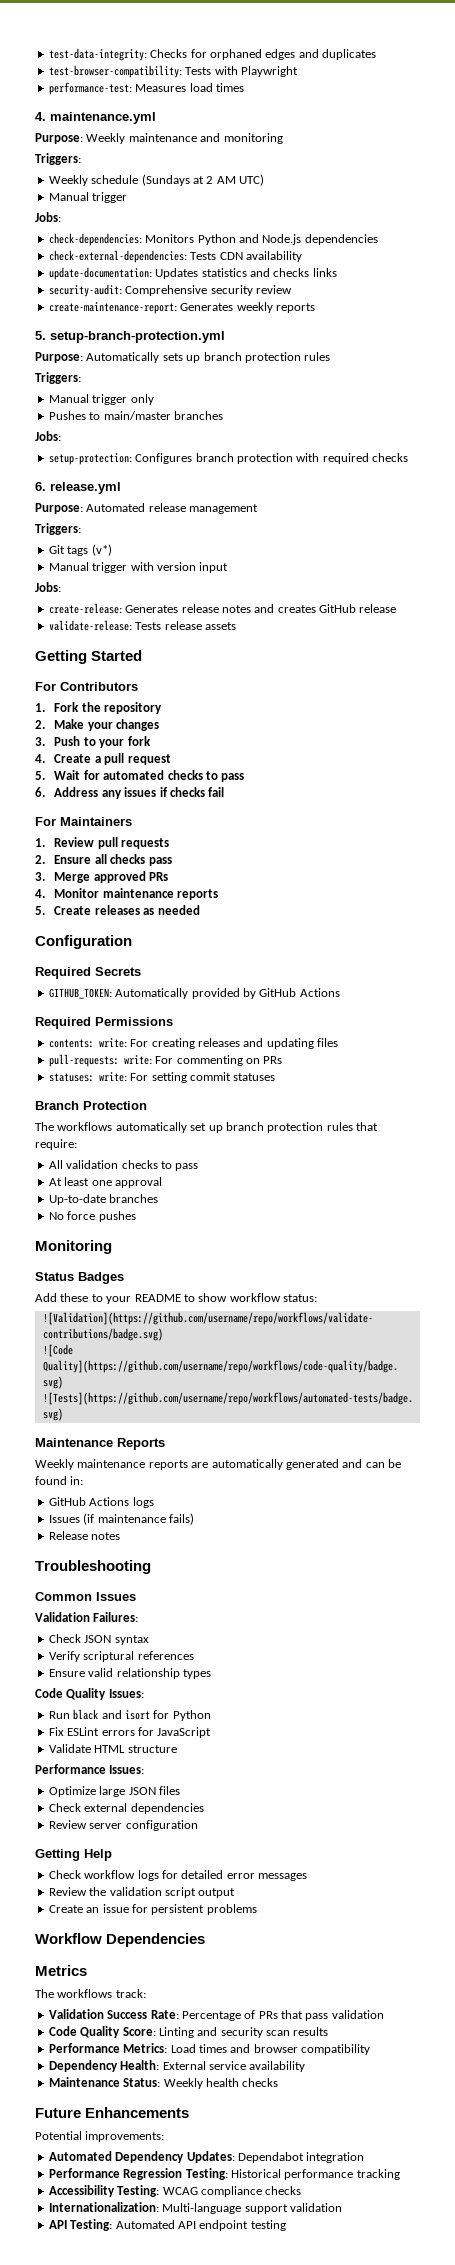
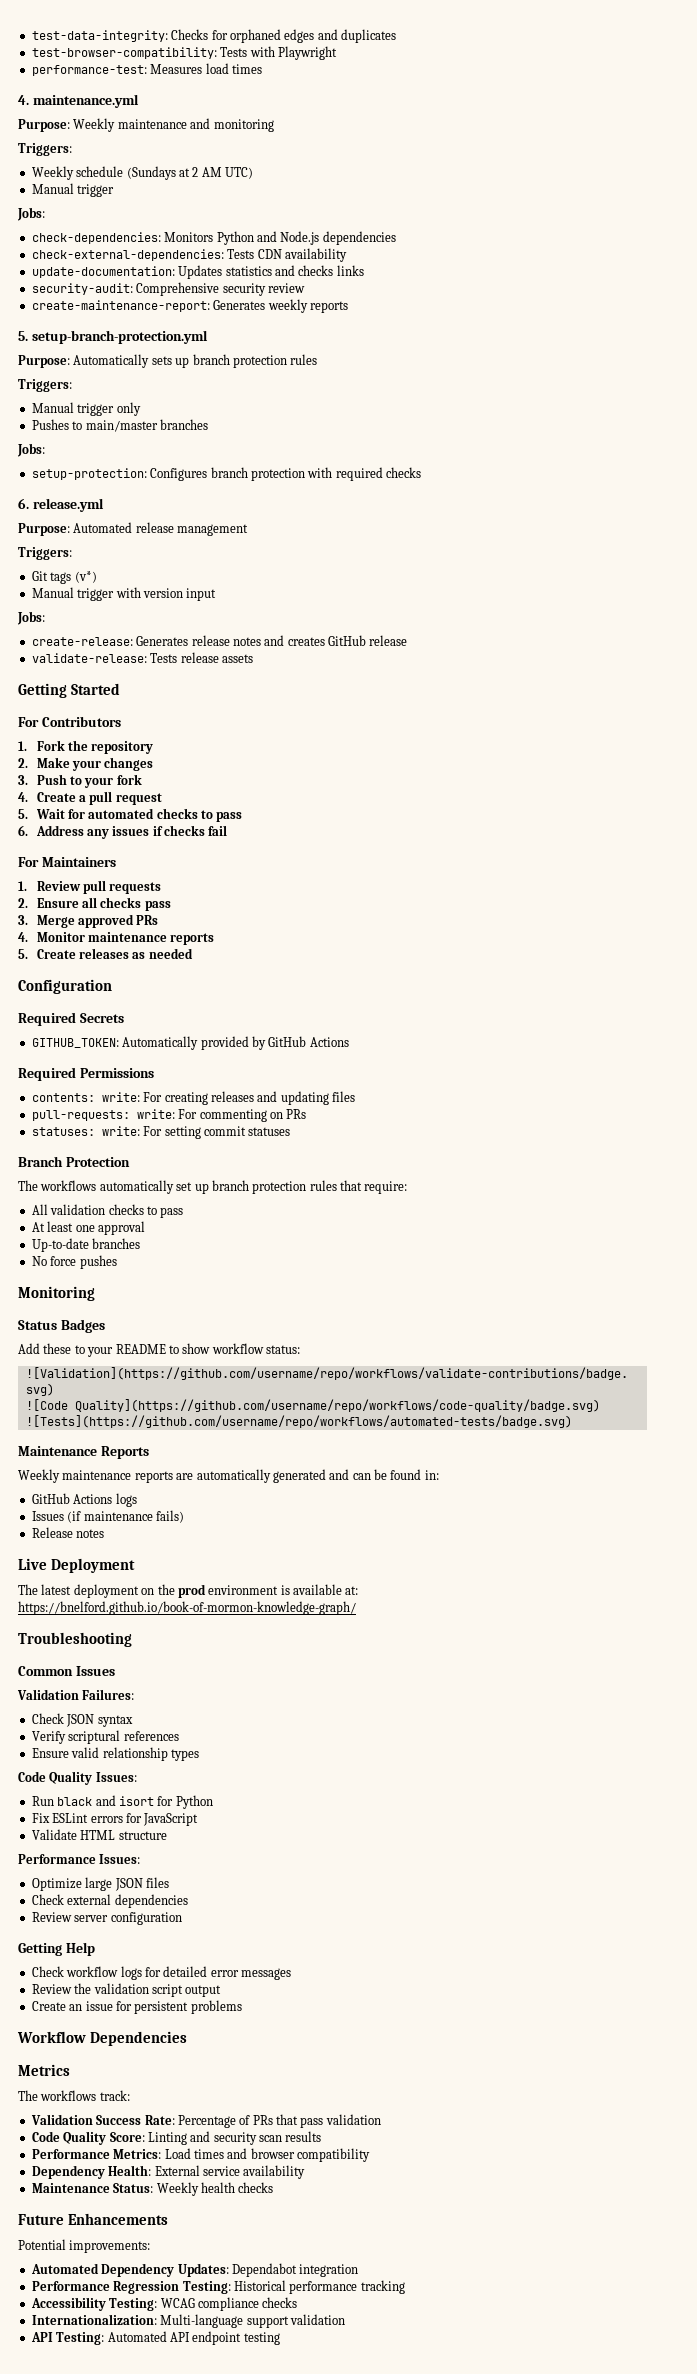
(121, 1536) none -> [18,1558,135,1573] [18,1584,359,1598] [18,1601,356,1615] // Live Deployment // The latest deployment on the prod environment is available at: https://bnelford.github.io/book-of-mormon-knowledge-graph/

